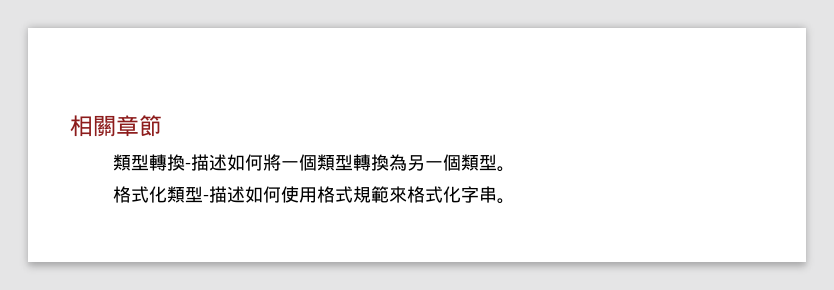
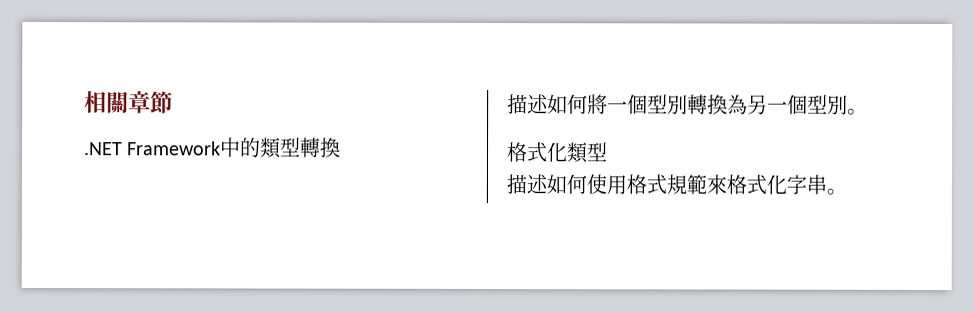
[113,154,192,171] 類型轉換- -> [84,137,342,159] .NET Framework中的類型轉換 //
[317,154,354,171] 類型 -> [647,94,688,115] 型別
[461,154,498,171] 類型 -> [807,94,848,115] 型別
[203,194,210,201] - -> (608, 152) //

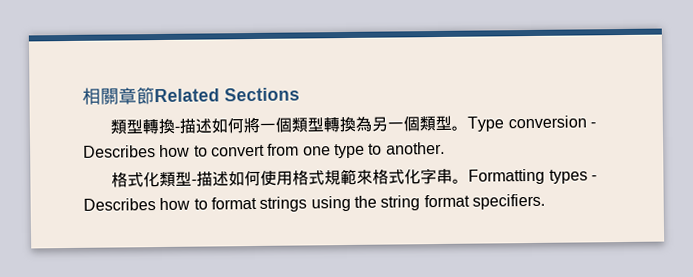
[84,137,342,159] // .NET Framework中的類型轉換 // -> [154,87,300,103] [110,118,181,135] Related Sections // 類型轉換-
[647,94,688,115] 型別 -> [291,117,325,133] 類型
[807,94,868,115] 型別。 -> [419,115,597,132] [83,141,445,159] 類型。Type conversion - Describes how to convert from one type to another.
(608, 152) // -> [191,179,198,185] -
(847, 191) none -> [468,168,598,185] [83,193,545,212] Formatting types - Describes how to format strings using the string format specifiers.

